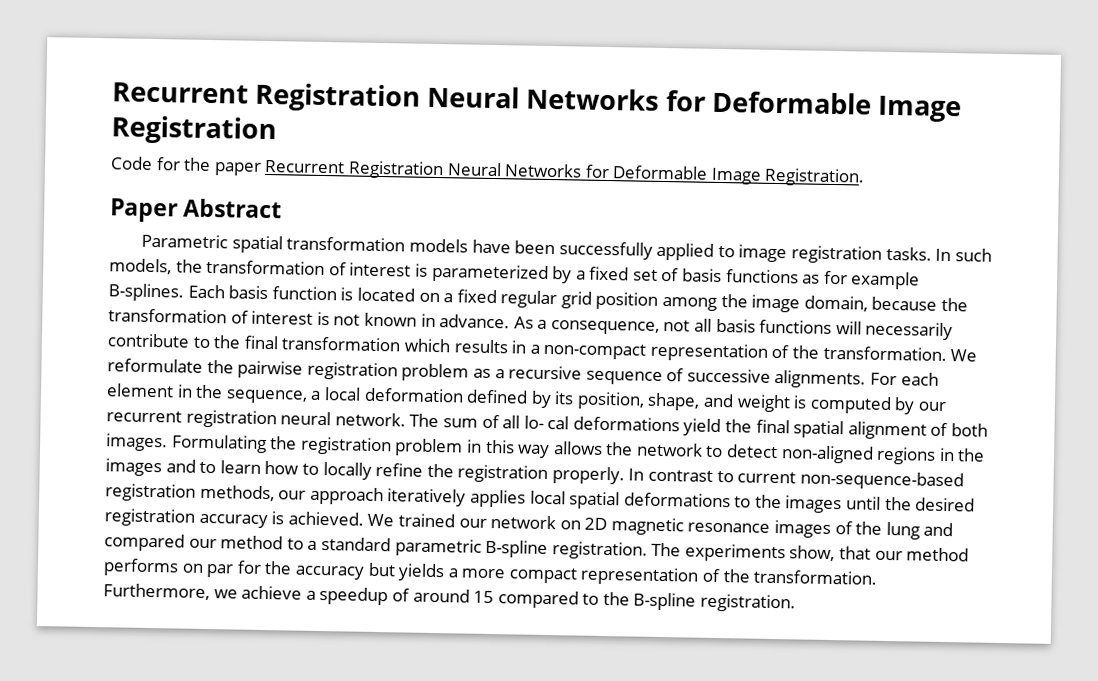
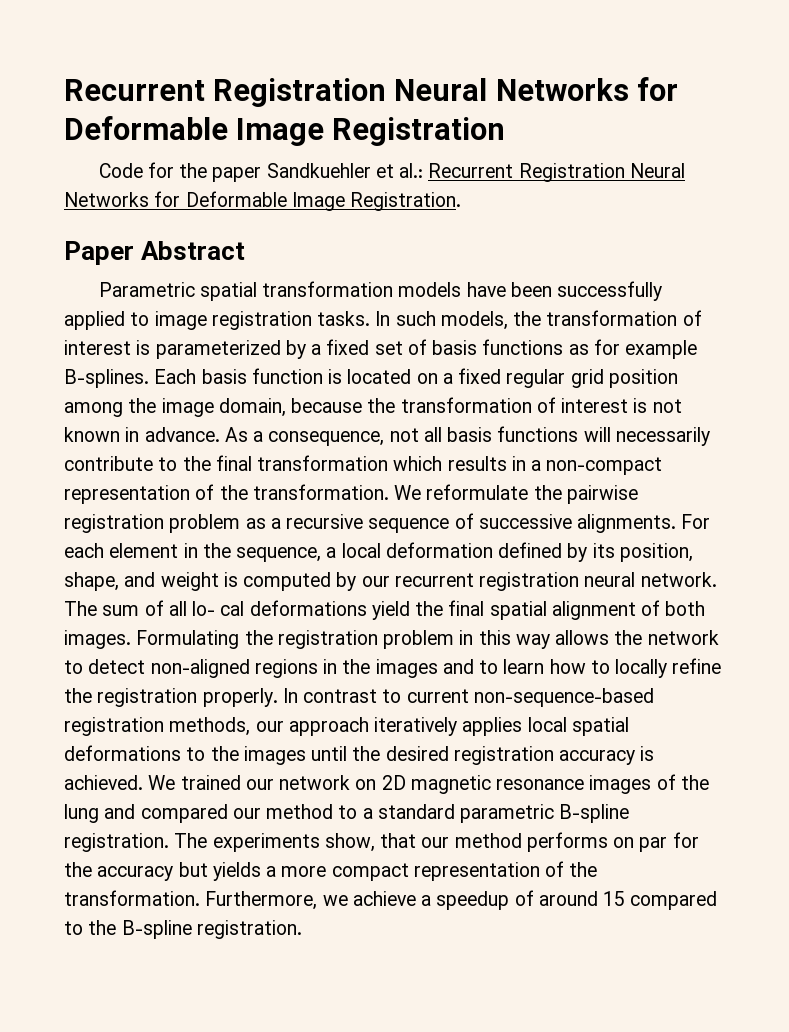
(262, 169) none -> [266,163,424,178] Sandkuehler et al.:

